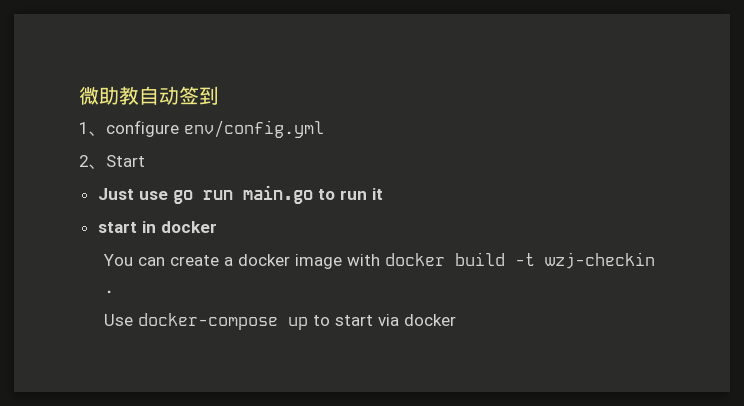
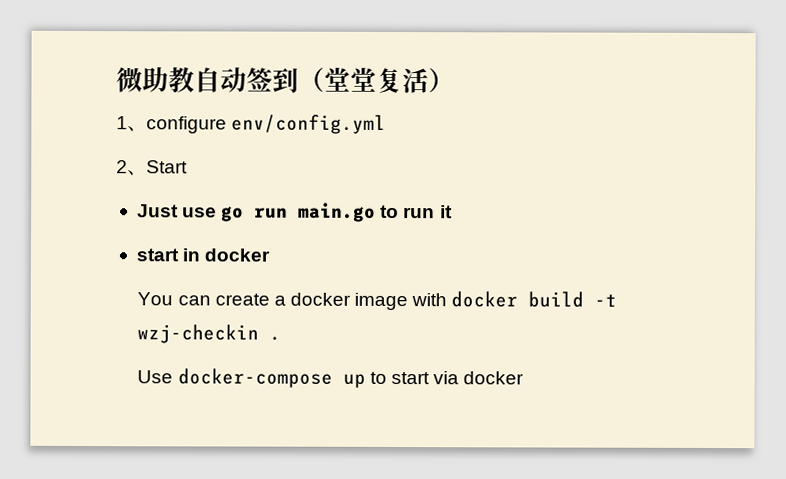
(219, 95) none -> [298,67,455,94] （堂堂复活）

